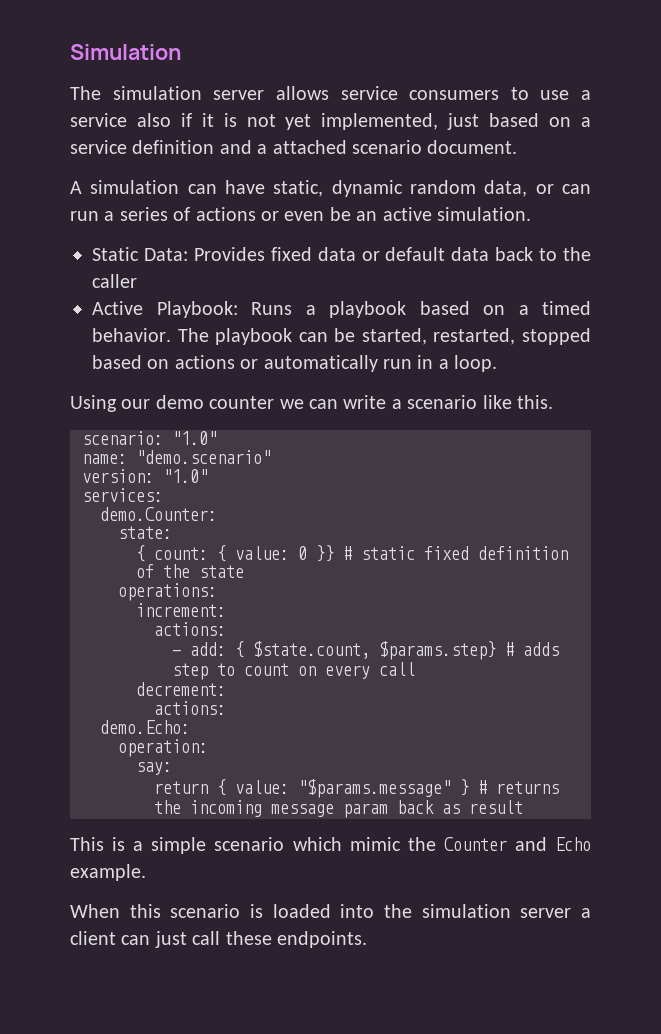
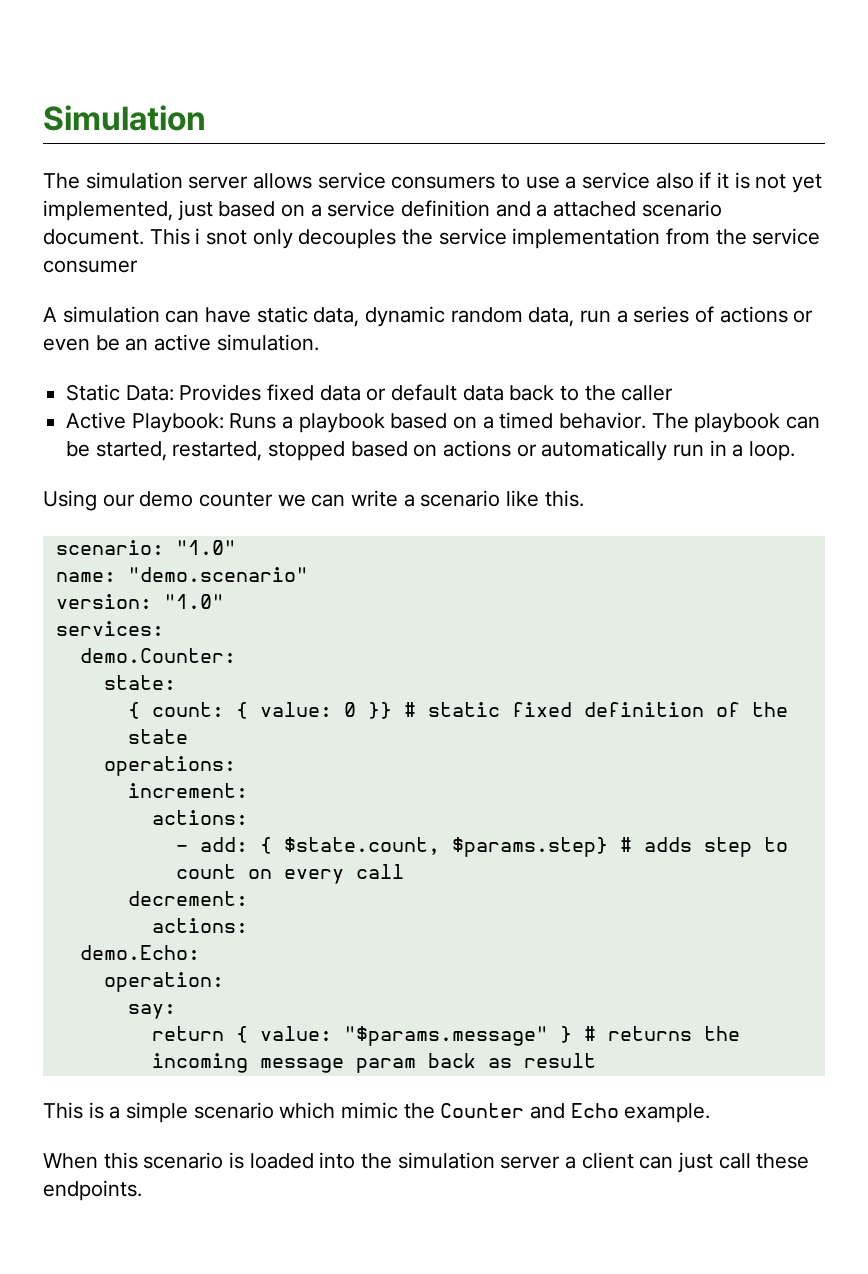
(518, 147) none -> [149,228,821,249] [43,260,138,273] This i snot only decouples the service implementation from the service consumer
[273,180,324,197] static, -> [256,306,360,327] static data,
[535,184,591,194] or can -> (575, 317) none

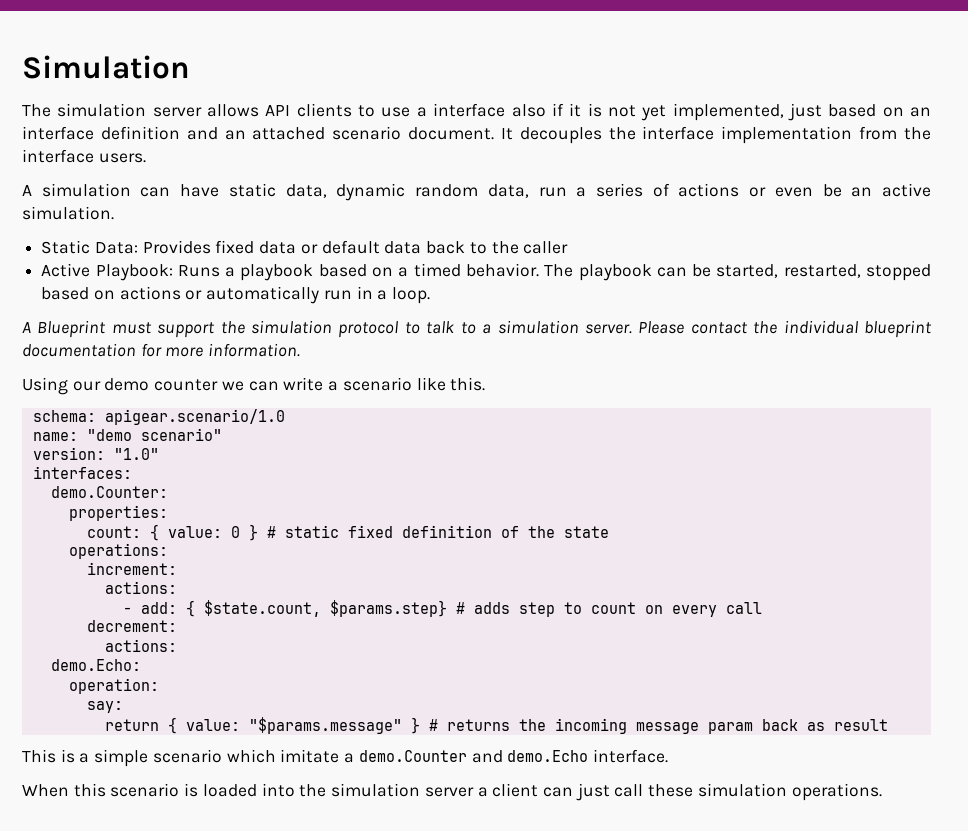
[317,172,496,189] service consumers -> [265,103,352,117] API clients
[582,172,651,189] service -> [433,103,506,117] interface
[310,200,396,217] a service -> [910,107,932,117] [22,126,94,140] an interface
[536,204,548,217] a -> [224,130,246,140] an
[149,228,293,249] This i snot only -> [500,128,513,140] It
[438,228,507,245] service -> [642,126,715,140] interface
[752,228,821,245] [43,260,138,273] service consumer -> [22,149,146,163] interface users.
(796, 451) none -> [22,320,932,338] [22,343,301,357] // A Blueprint must support the simulation protocol to talk to a simulation server. Please contact the individual blueprint documentation for more information.
[55,540,236,555] scenario: "1.0" -> [32,409,285,425] schema: apigear.scenario/1.0
[127,567,308,582] "demo.scenario" -> [86,428,222,441] "demo scenario"
[55,621,164,636] services: -> [32,466,132,479] interfaces:
[103,675,176,690] [127,702,140,719] state: // { -> [68,505,168,521] properties: //
[367,702,392,719] }} -> [248,524,258,541] }
[341,1102,711,1123] mimic the Counter and Echo example. -> [280,749,668,763] imitate a demo.Counter and demo.Echo interface.
[43,1180,142,1201] endpoints. -> [697,783,882,801] simulation operations.

